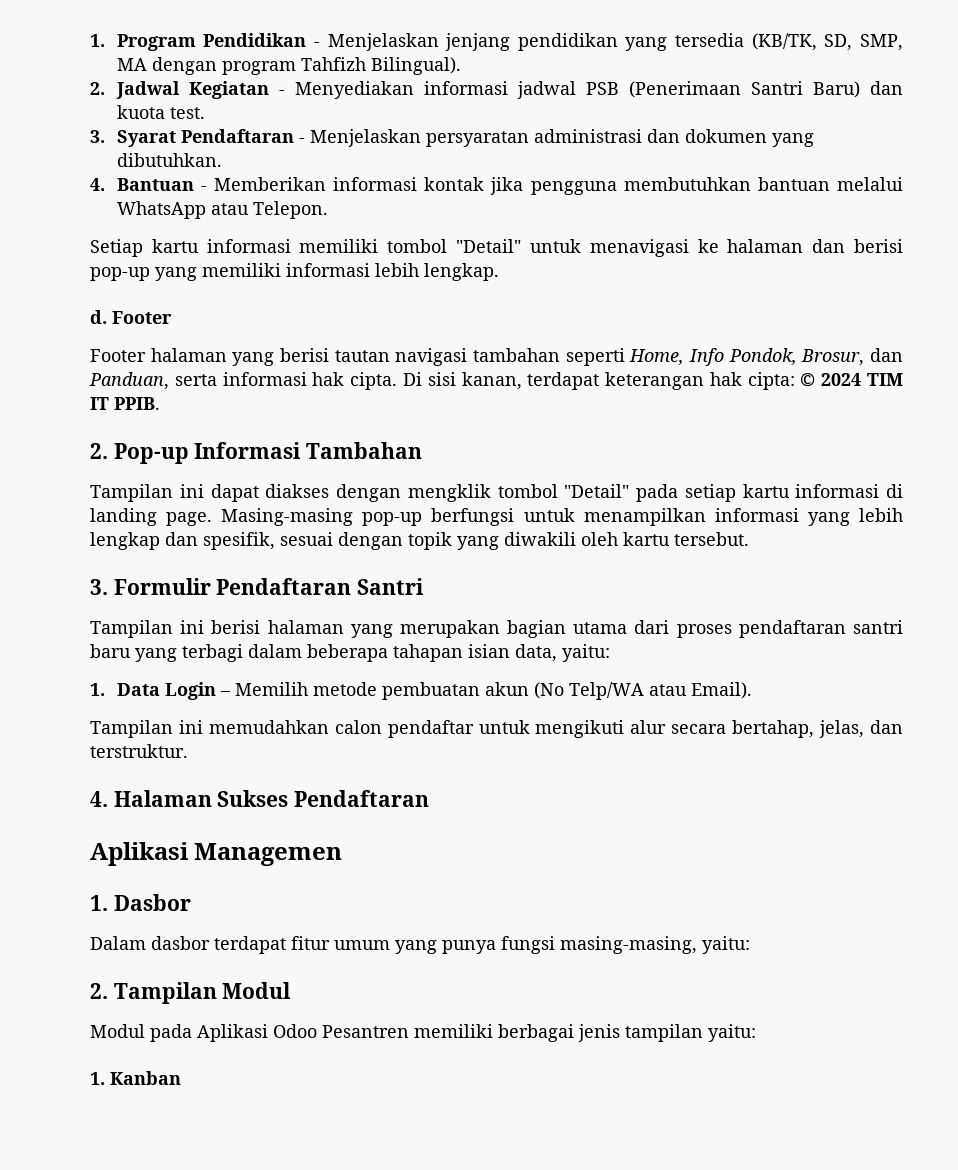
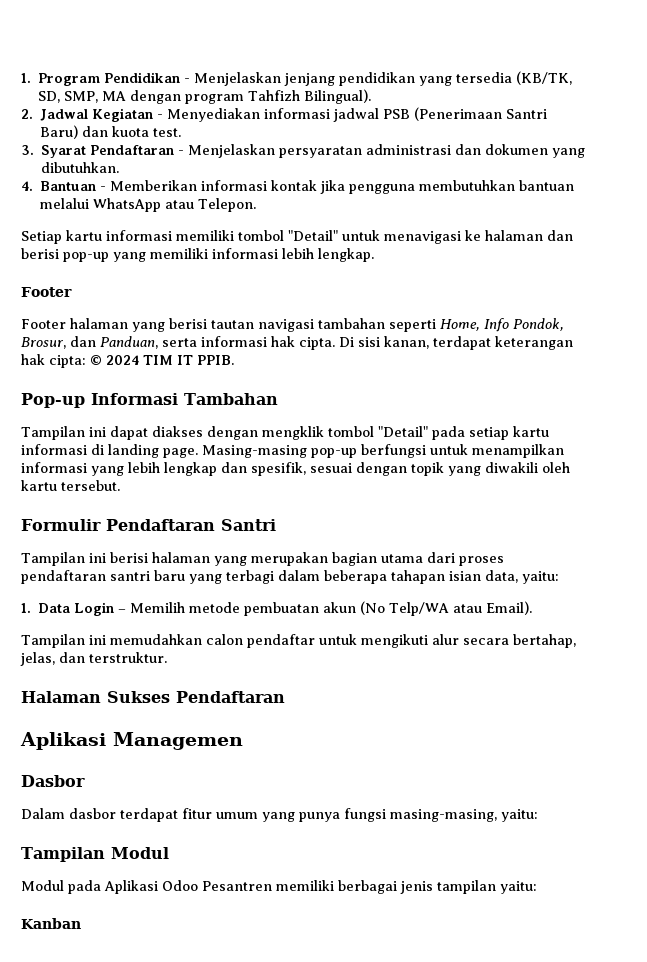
[90,310,107,324] d. -> (374, 255) none
[90,443,108,459] 2. -> (234, 360) none
[90,579,108,595] 3. -> (120, 485) none
[90,791,108,807] 4. -> (167, 657) none
[90,895,108,911] 1. -> (243, 741) none
[90,983,108,999] 2. -> (538, 815) none
[90,1072,105,1085] 1. -> (537, 887) none

